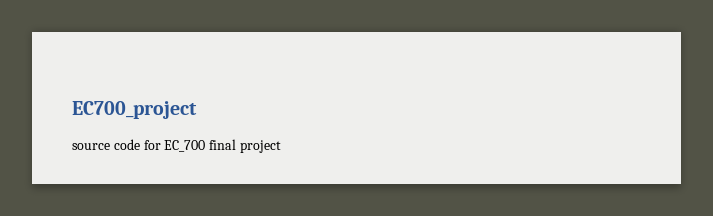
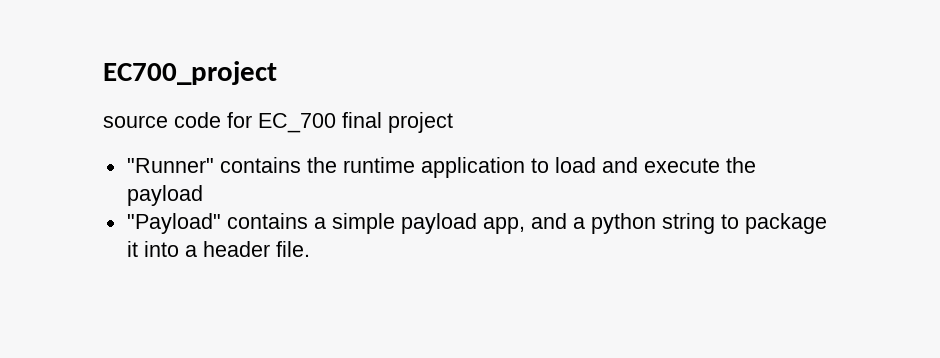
(281, 146) none -> [126,157,756,178] [126,185,203,206] [126,213,827,234] [126,241,310,257] // "Runner" contains the runtime application to load and execute the payload // "Payload" contains a simple payload app, and a python string to package it into a header file.

